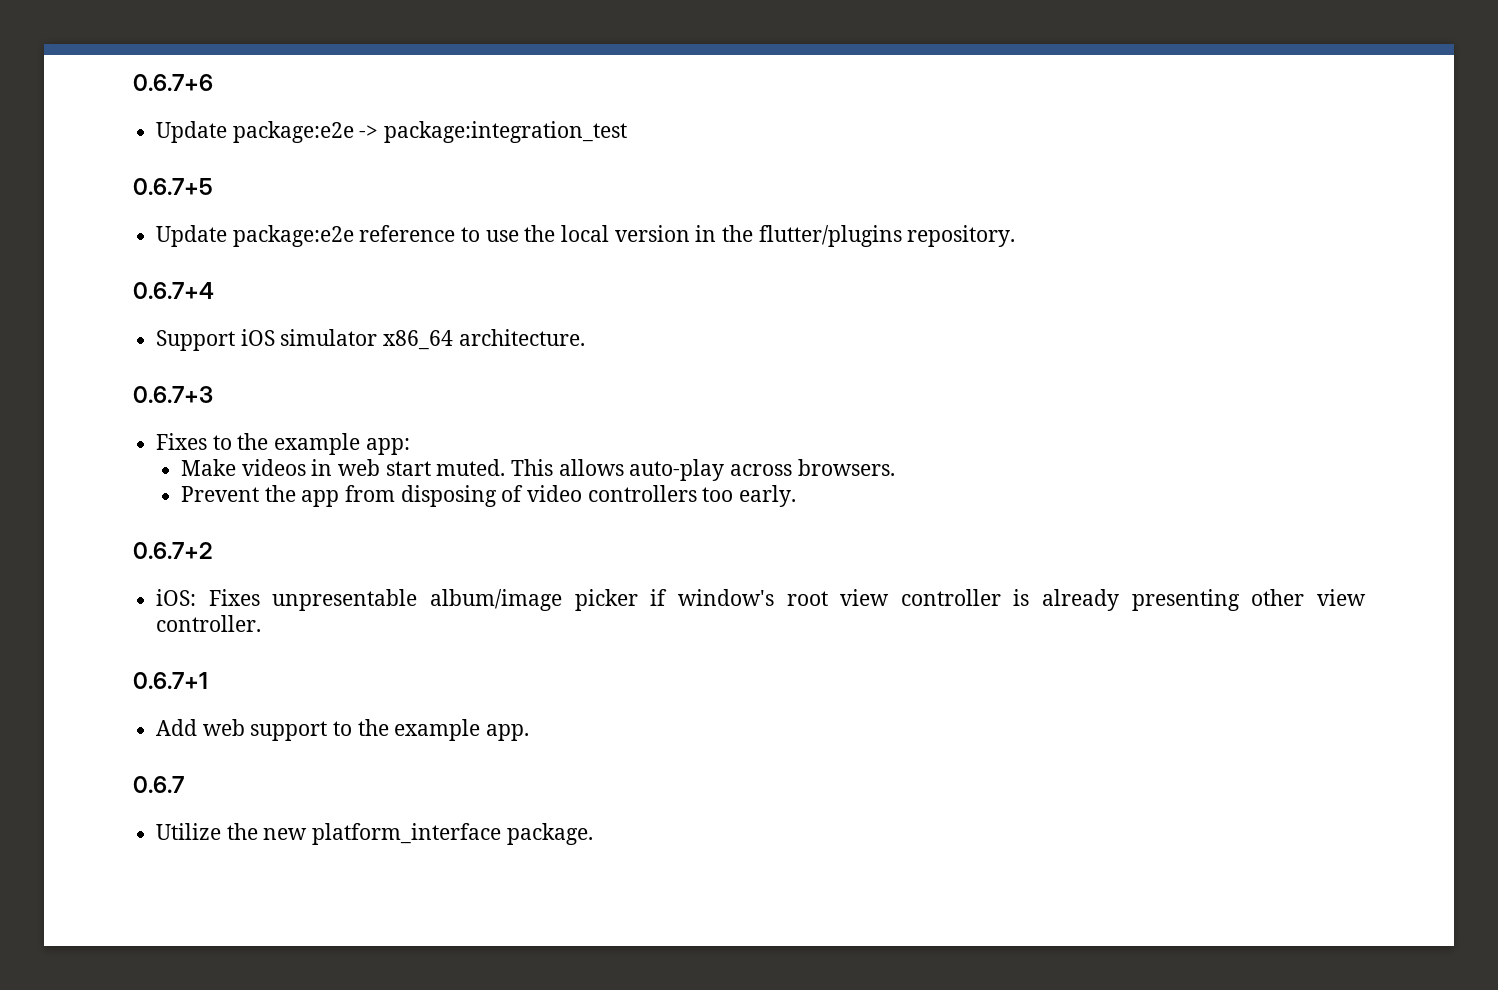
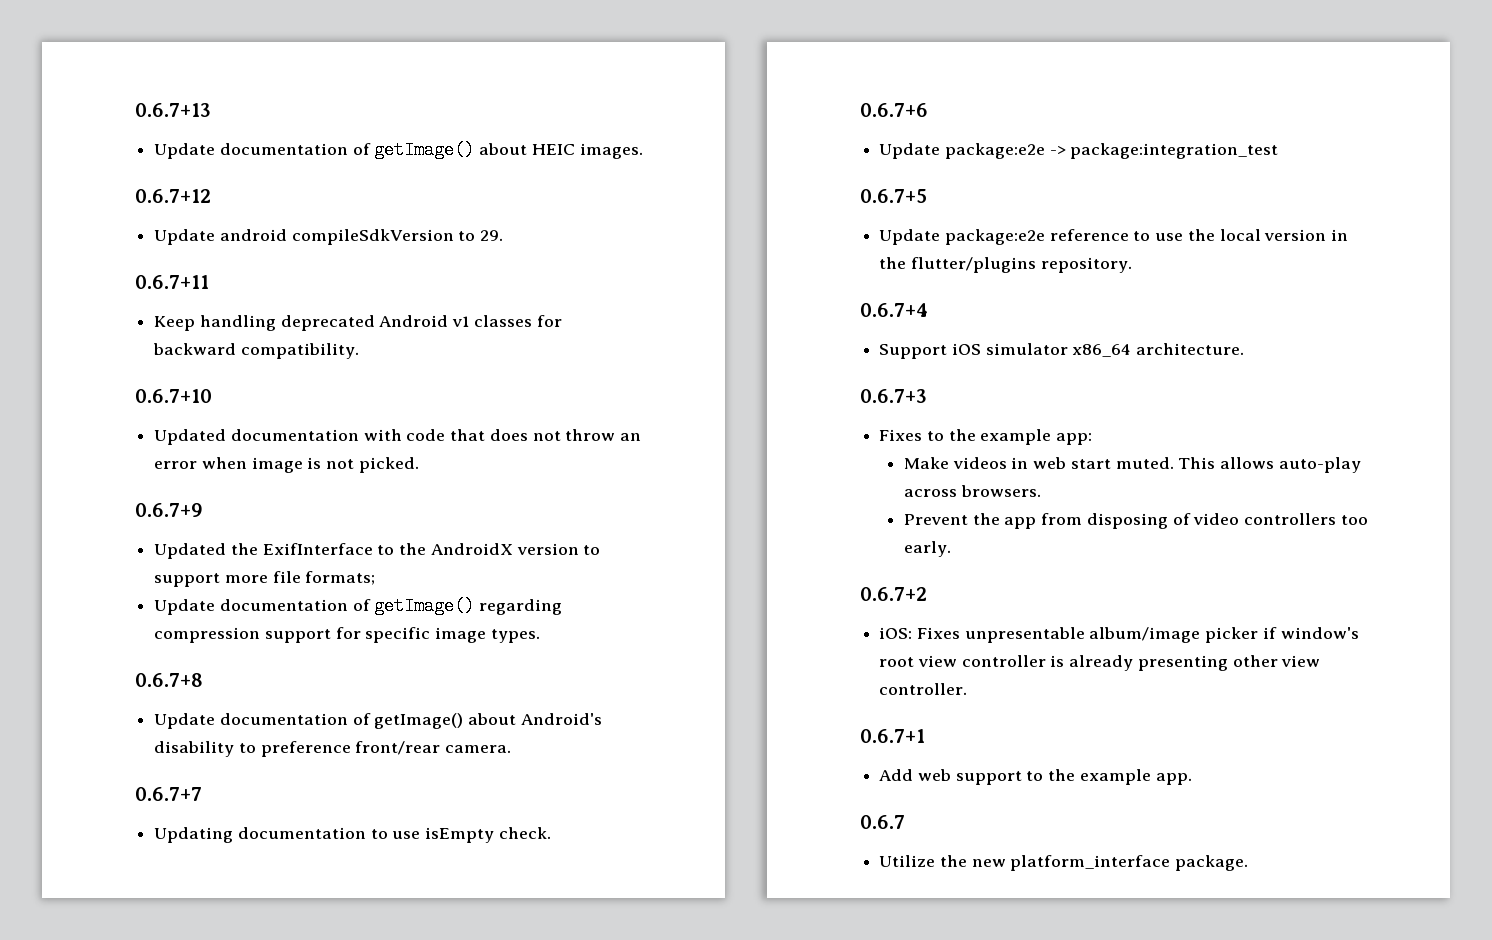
(133, 82) none -> [135,103,211,117] [154,141,643,159] [135,189,211,203] [154,229,504,245] [135,275,209,289] [154,315,562,331] [153,343,359,359] [135,389,212,403] [154,429,642,445] [154,457,419,473] [135,503,203,517] [154,543,601,559] [154,571,376,587] [154,597,563,615] [154,627,540,643] [135,673,203,687] [154,713,602,729] [154,741,512,757] [135,787,202,801] [154,827,551,843] 0.6.7+13 // Update documentation of getImage() about HEIC images. // 0.6.7+12 // Update android compileSdkVersion to 29. // 0.6.7+11 // Keep handling deprecated Android v1 classes for backward compatibility. // 0.6.7+10 // Updated documentation with code that does not throw an error when image is not picked. // 0.6.7+9 // Updated the ExifInterface to the AndroidX version to support more file formats; // Update documentation of getImage() regarding compression support for specific image types. // 0.6.7+8 // Update documentation of getImage() about Android's disability to preference front/rear camera. // 0.6.7+7 // Updating documentation to use isEmpty check. //

